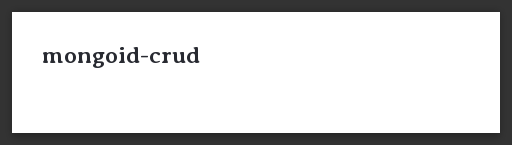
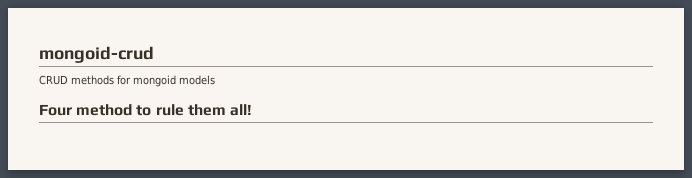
(200, 57) none -> [39,75,215,87] [39,104,252,116] // CRUD methods for mongoid models // Four method to rule them all!

